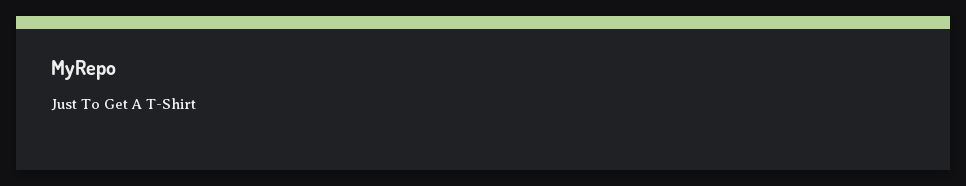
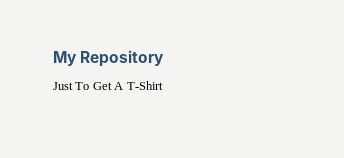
[51,60,116,80] MyRepo -> [53,50,165,67] My Repository

